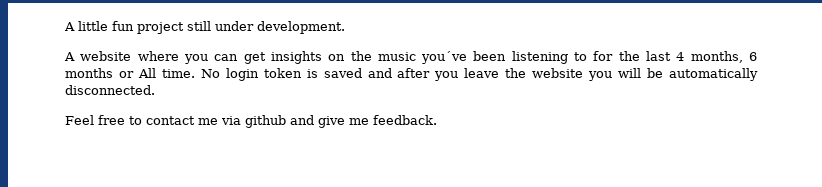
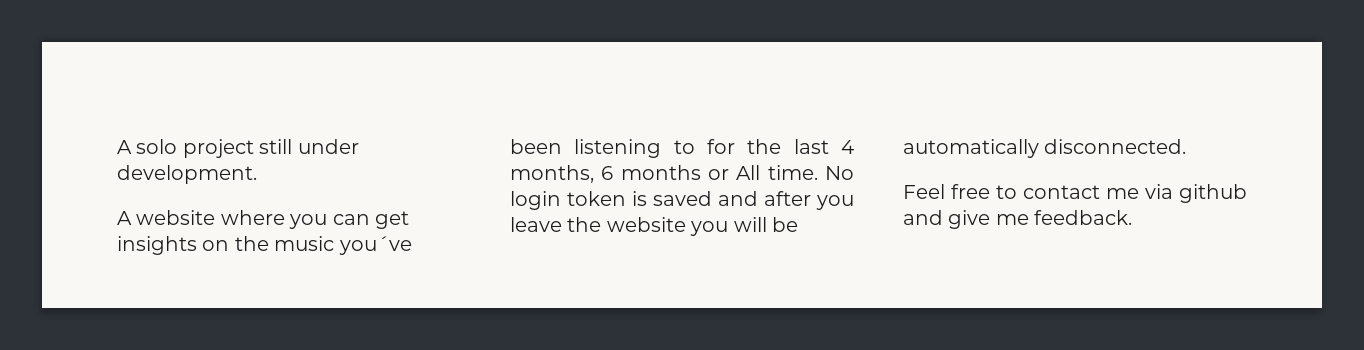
[64,21,134,31] A little fun -> [117,139,178,154] A solo

